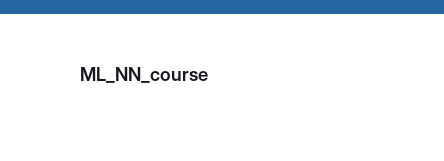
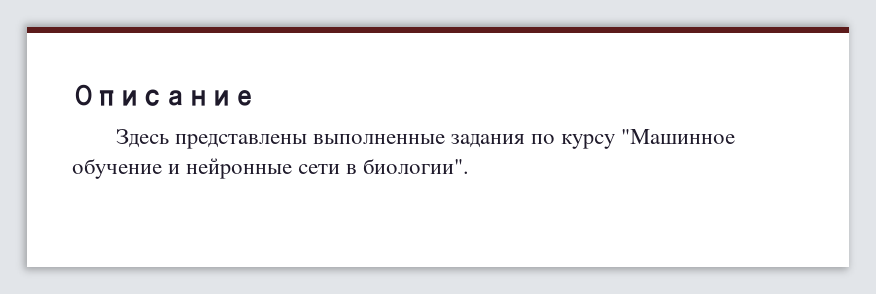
[80,67,208,83] ML_NN_course -> [72,84,256,106] [115,129,735,149] [72,158,470,179] Описание // Здесь представлены выполненные задания по курсу "Машинное обучение и нейронные сети в биологии".

